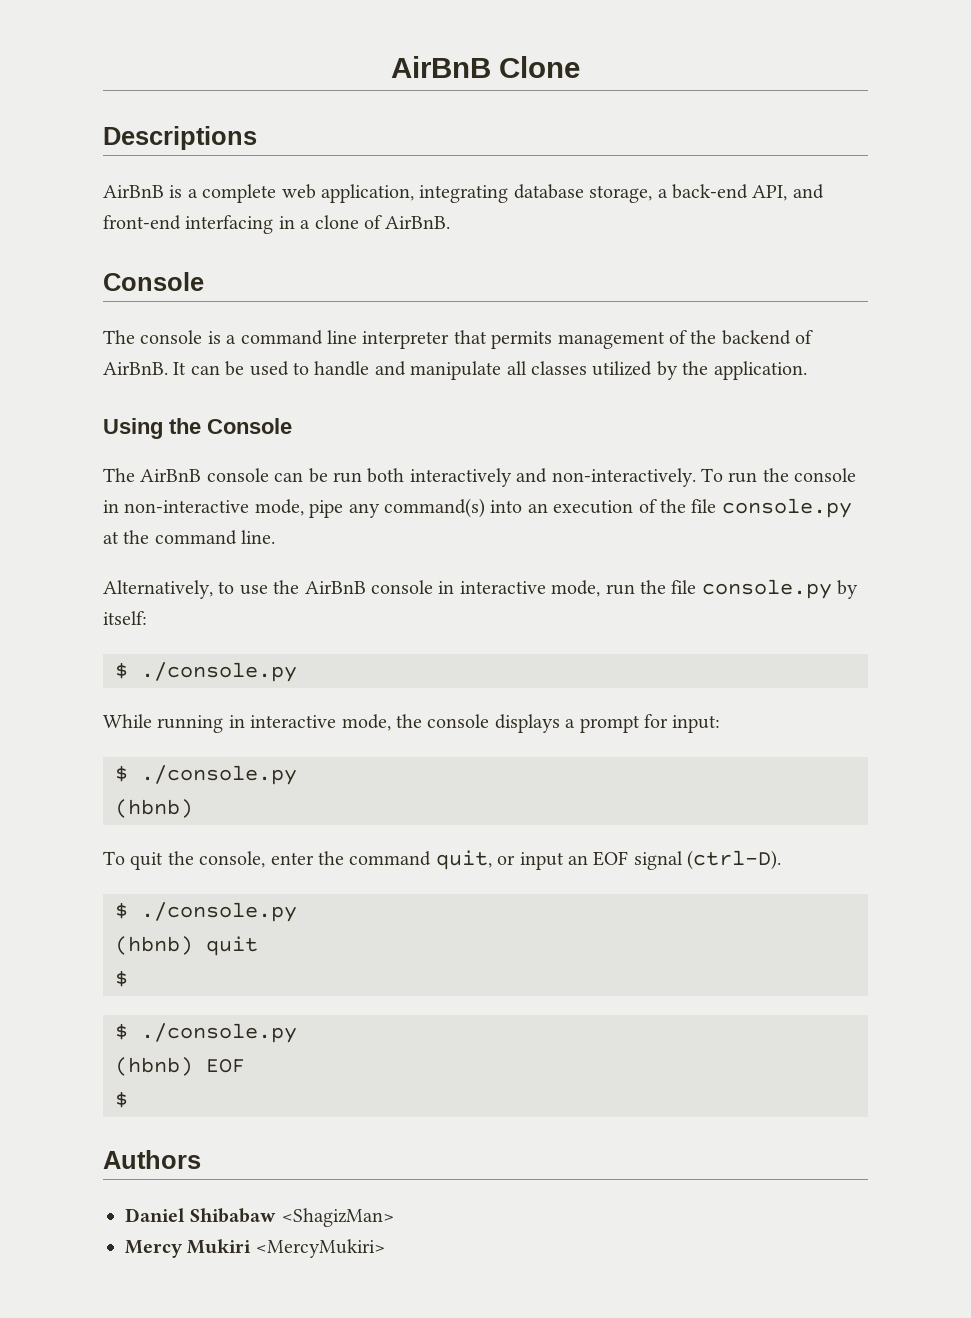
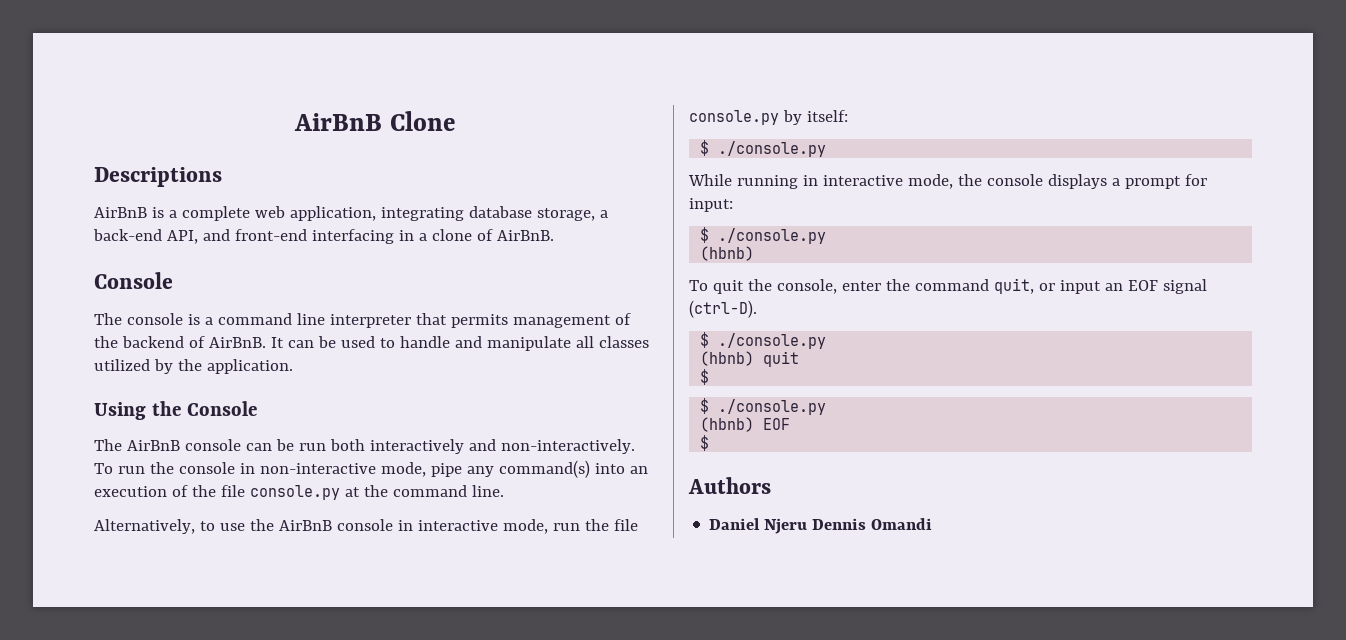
[190,1208,394,1227] [125,1239,385,1258] Shibabaw <ShagizMan> // Mercy Mukiri <MercyMukiri> -> [764,518,933,534] Njeru Dennis Omandi

